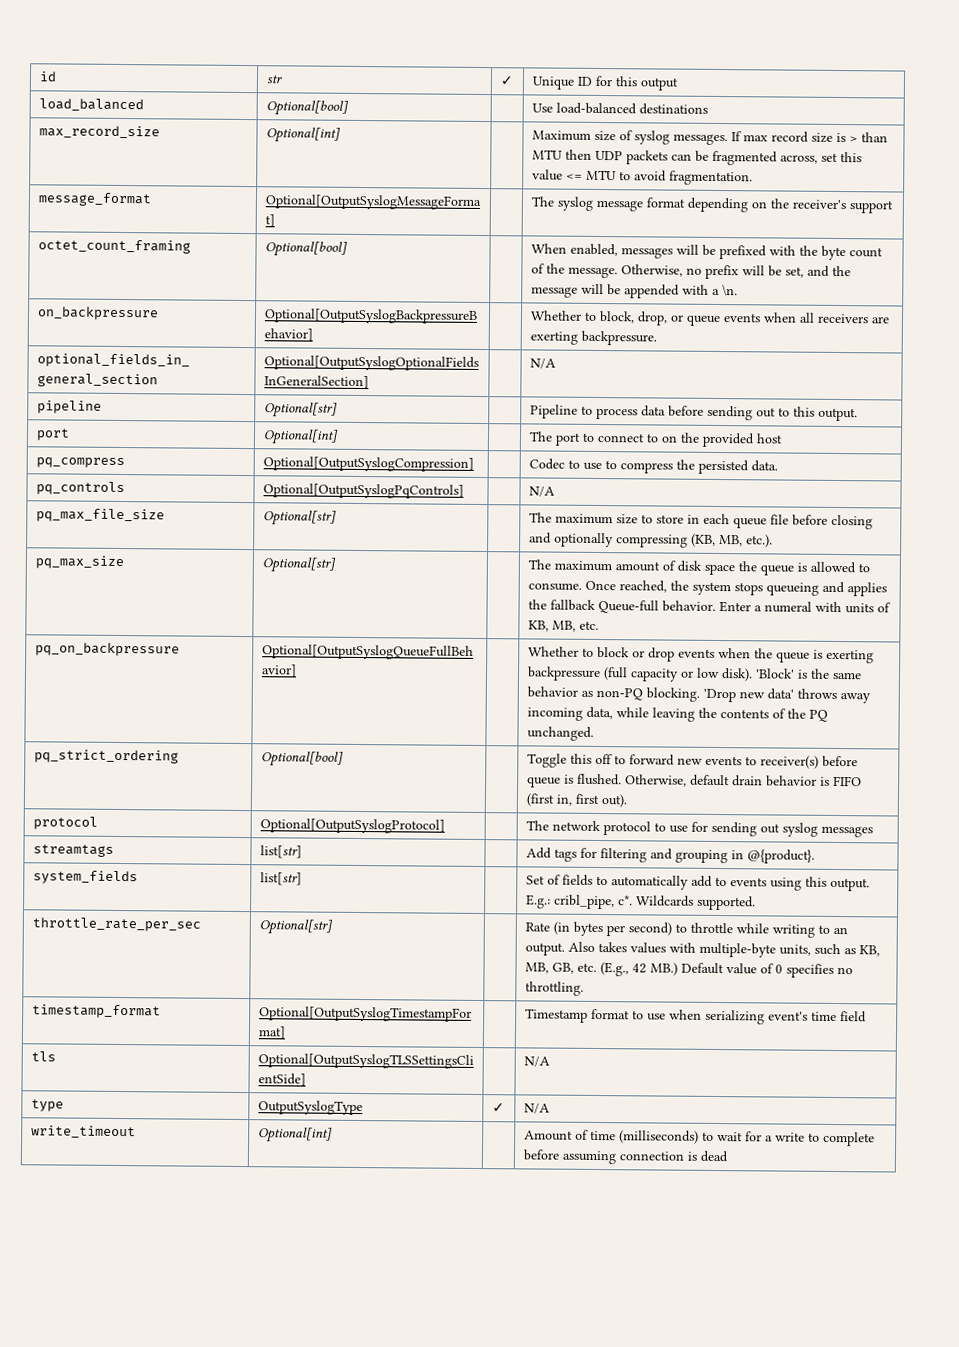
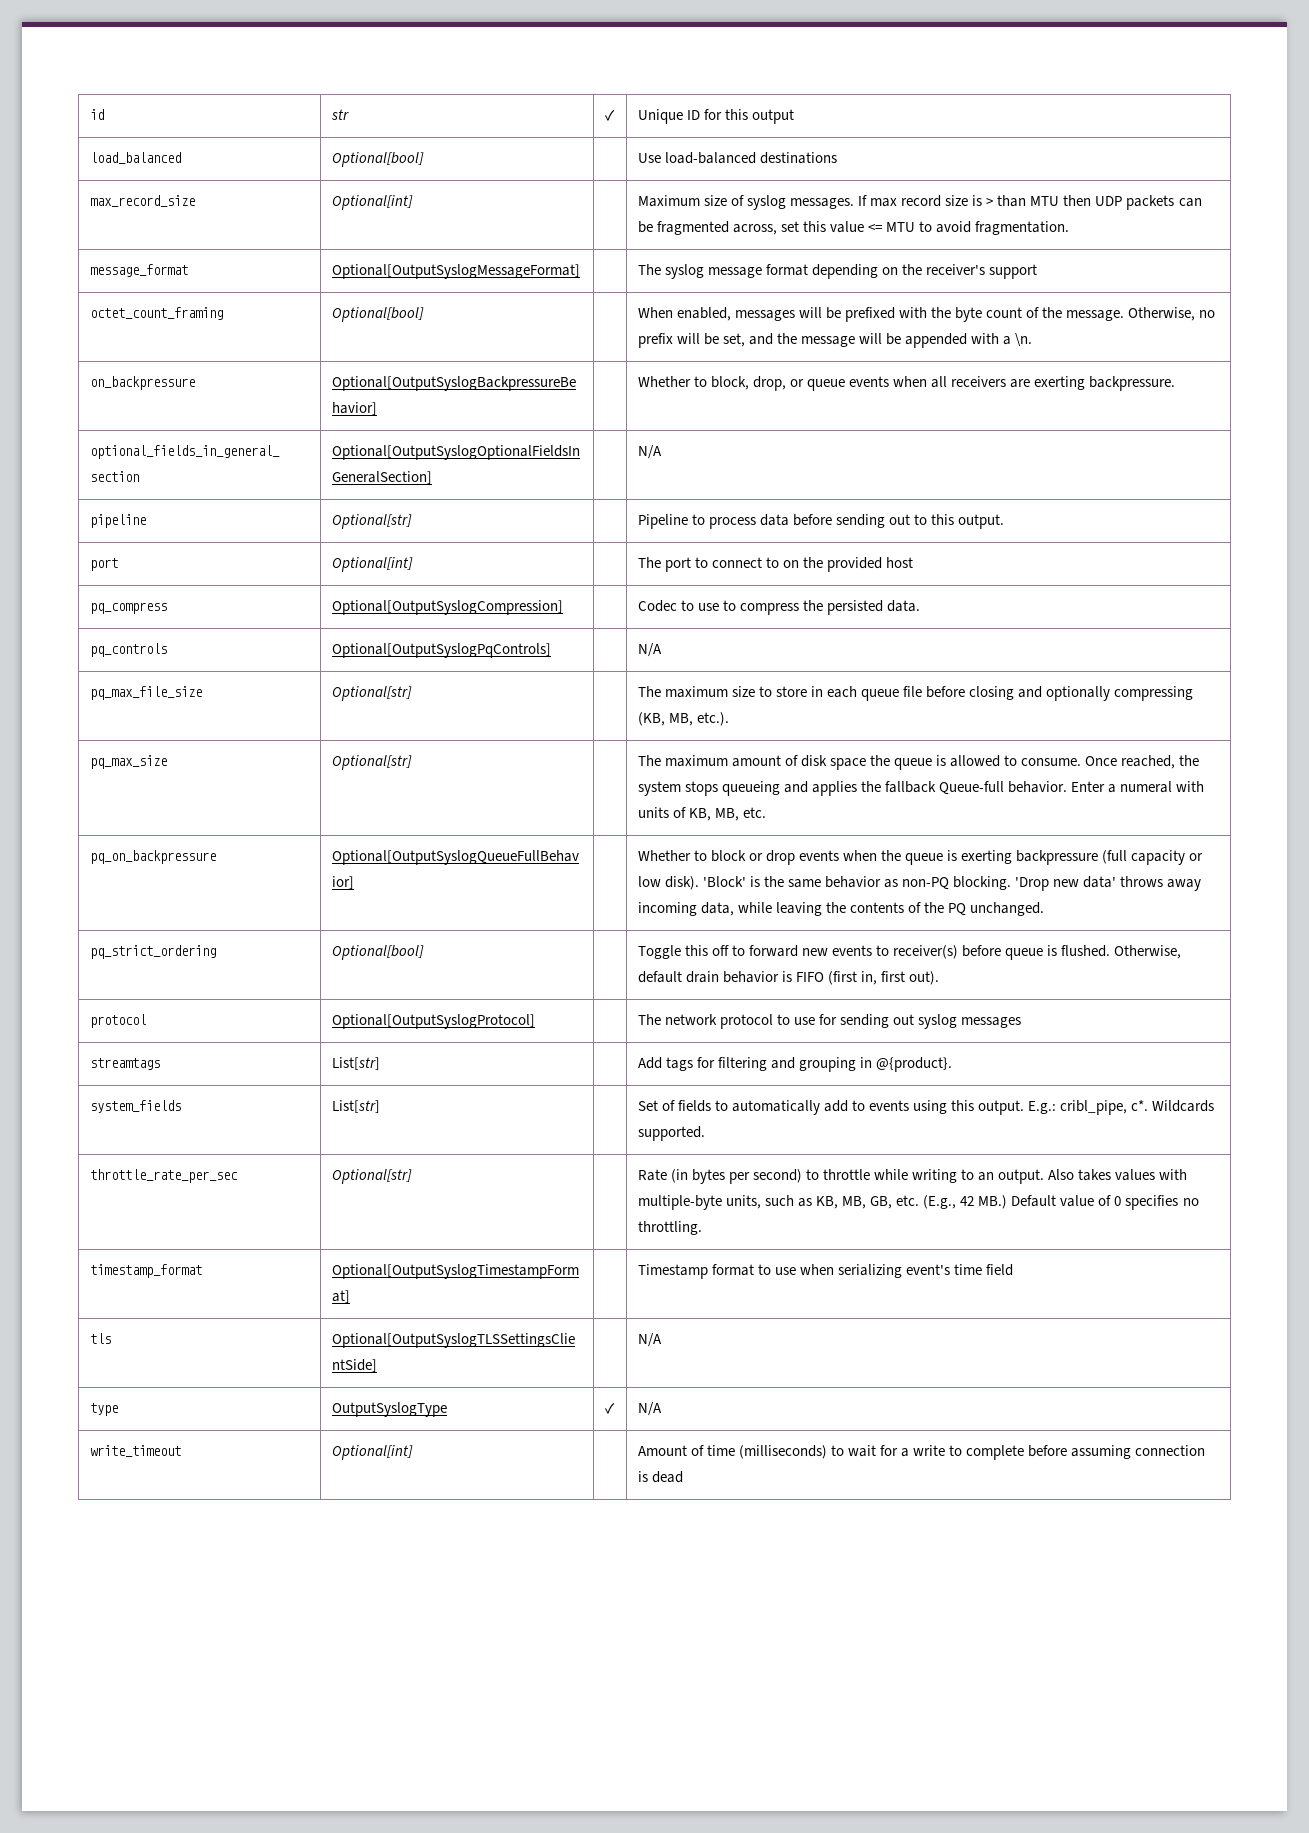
[259,845,302,859] list[str] -> [331,1057,380,1070] List[str]
[259,872,302,886] list[str] -> [331,1100,380,1113] List[str]

